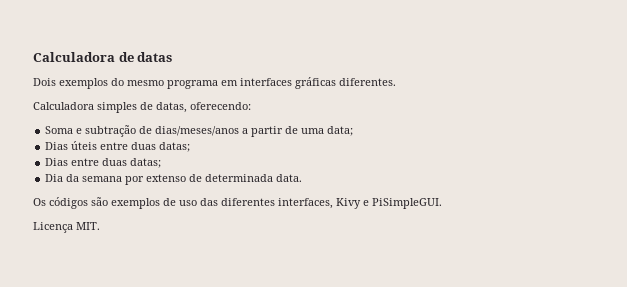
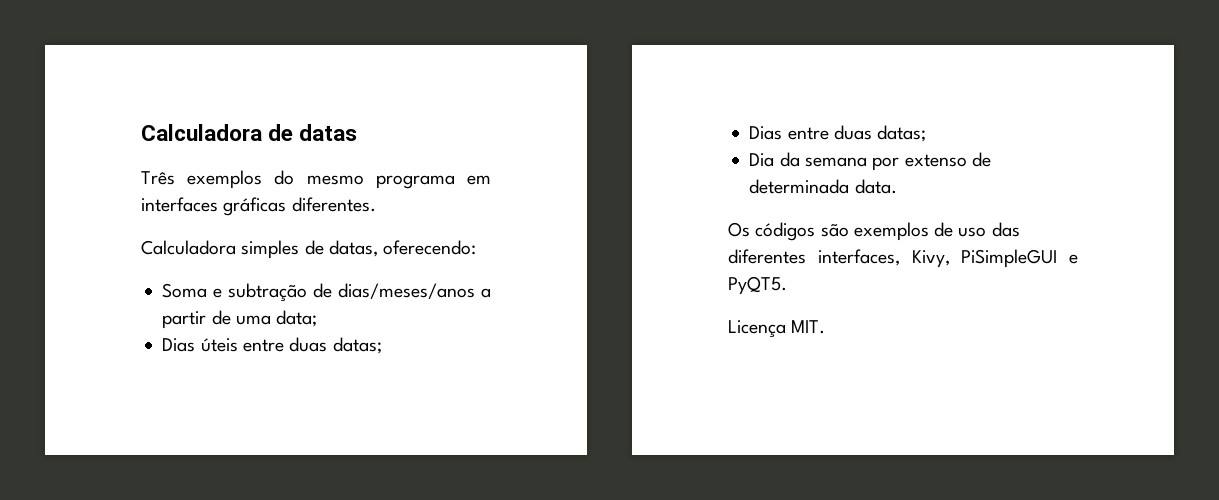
[33,78,56,86] Dois -> [141,171,175,185] Três
[336,198,442,209] Kivy e PiSimpleGUI. -> [911,249,1078,268] [728,276,787,295] Kivy, PiSimpleGUI e PyQT5.

